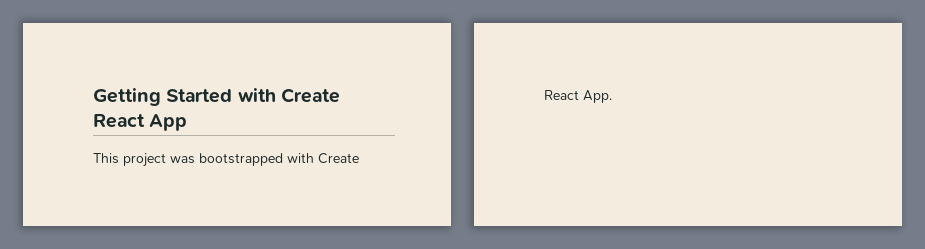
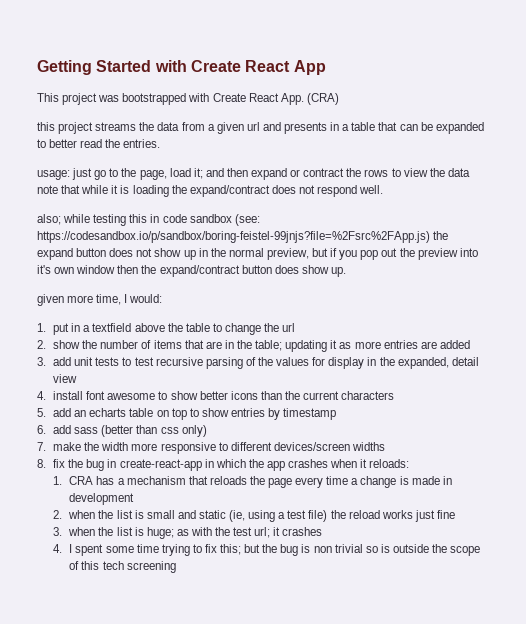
(612, 96) none -> [306,93,339,105] [37,122,484,134] [37,139,161,148] [37,168,470,180] [37,185,384,197] [37,214,260,226] [37,231,449,243] [37,248,478,260] [37,265,346,277] [37,294,163,306] [37,323,296,335] [37,340,470,352] [37,357,479,369] [53,374,78,383] [37,391,395,400] [37,408,337,420] [37,425,207,437] [37,442,385,454] [37,459,410,471] [53,476,452,488] [69,493,135,505] [53,510,455,522] [53,527,323,539] [53,544,481,556] [69,561,176,573] (CRA) // this project streams the data from a given url and presents in a table that can be expanded to better read the entries. // usage: just go to the page, load it; and then expand or contract the rows to view the data note that while it is loading the expand/contract does not respond well. // also; while testing this in code sandbox (see: https://codesandbox.io/p/sandbox/boring-feistel-99jnjs?file=%2Fsrc%2FApp.js) the expand button does not show up in the normal preview, but if you pop out the preview into it's own window then the expand/contract button does show up. // given more time, I would: // 1. put in a textfield above the table to change the url // 2. show the number of items that are in the table; updating it as more entries are added // 3. add unit tests to test recursive parsing of the values for display in the expanded, detail view // 4. install font awesome to show better icons than the current characters // 5. add an echarts table on top to show entries by timestamp // 6. add sass (better than css only) // 7. make the width more responsive to different devices/screen widths // 8. fix the bug in create-react-app in which the app crashes when it reloads: // 1. CRA has a mechanism that reloads the page every time a change is made in development // 2. when the list is small and static (ie, using a test file) the reload works just fine // 3. when the list is huge; as with the test url; it crashes // 4. I spent some time trying to fix this; but the bug is non trivial so is outside the scope of this tech screening

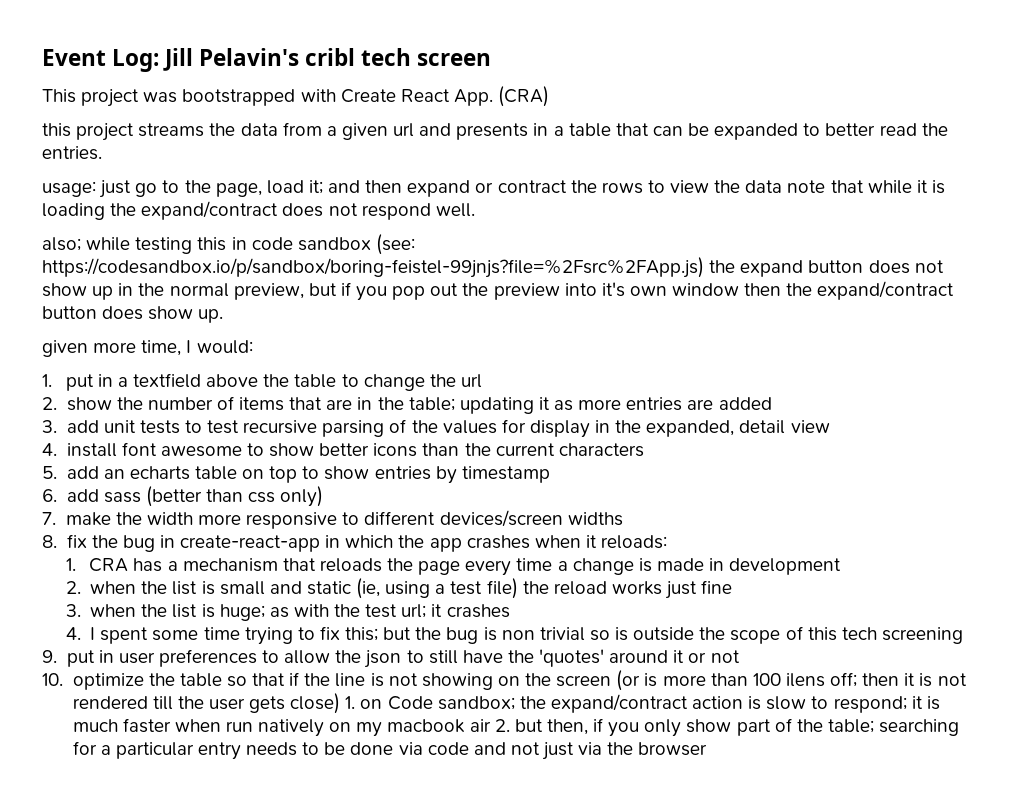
[37,60,326,75] Getting Started with Create React App -> [42,48,492,72] Event Log: Jill Pelavin's cribl tech screen
(176, 567) none -> [42,649,740,668] [42,670,967,691] [72,693,940,714] [72,718,960,737] [72,741,708,760] // 9. put in user preferences to allow the json to still have the 'quotes' around it or not // 10. optimize the table so that if the line is not showing on the screen (or is more than 100 ilens off; then it is not rendered till the user gets close) 1. on Code sandbox; the expand/contract action is slow to respond; it is much faster when run natively on my macbook air 2. but then, if you only show part of the table; searching for a particular entry needs to be done via code and not just via the browser

